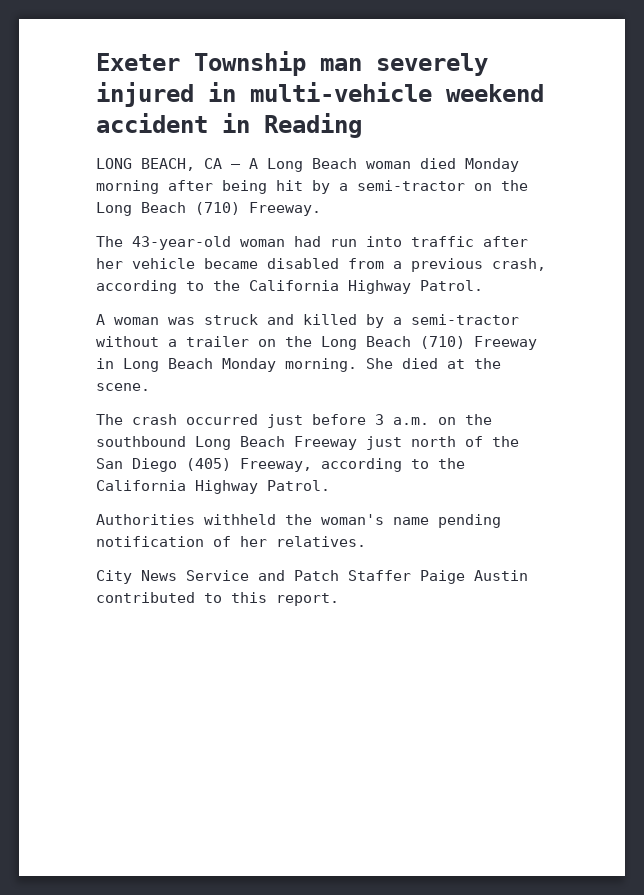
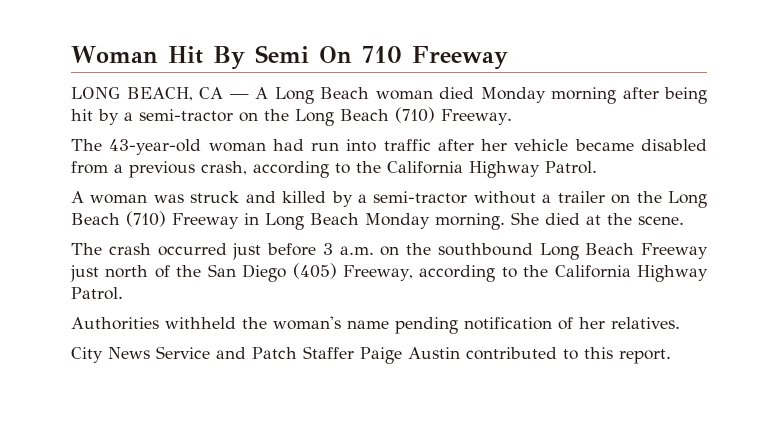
[96,51,488,76] [96,82,544,107] [96,113,362,138] Exeter Township man severely injured in multi-vehicle weekend accident in Reading -> [71,45,508,70] Woman Hit By Semi On 710 Freeway

